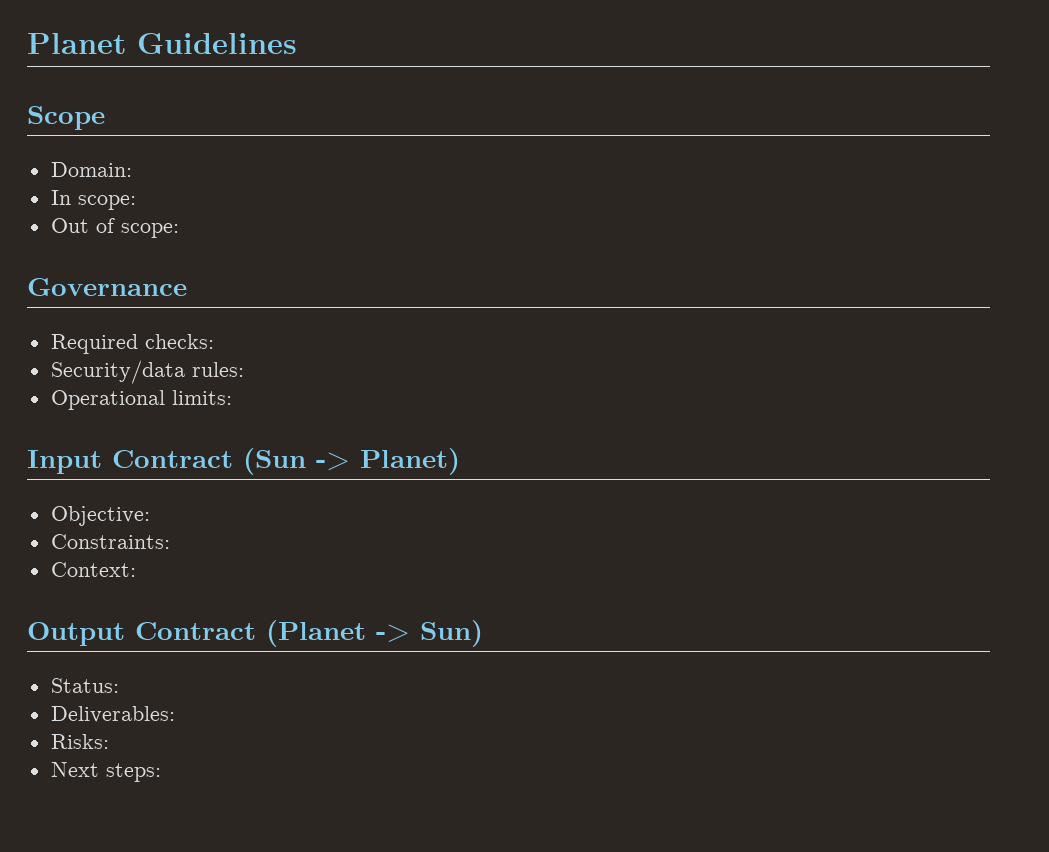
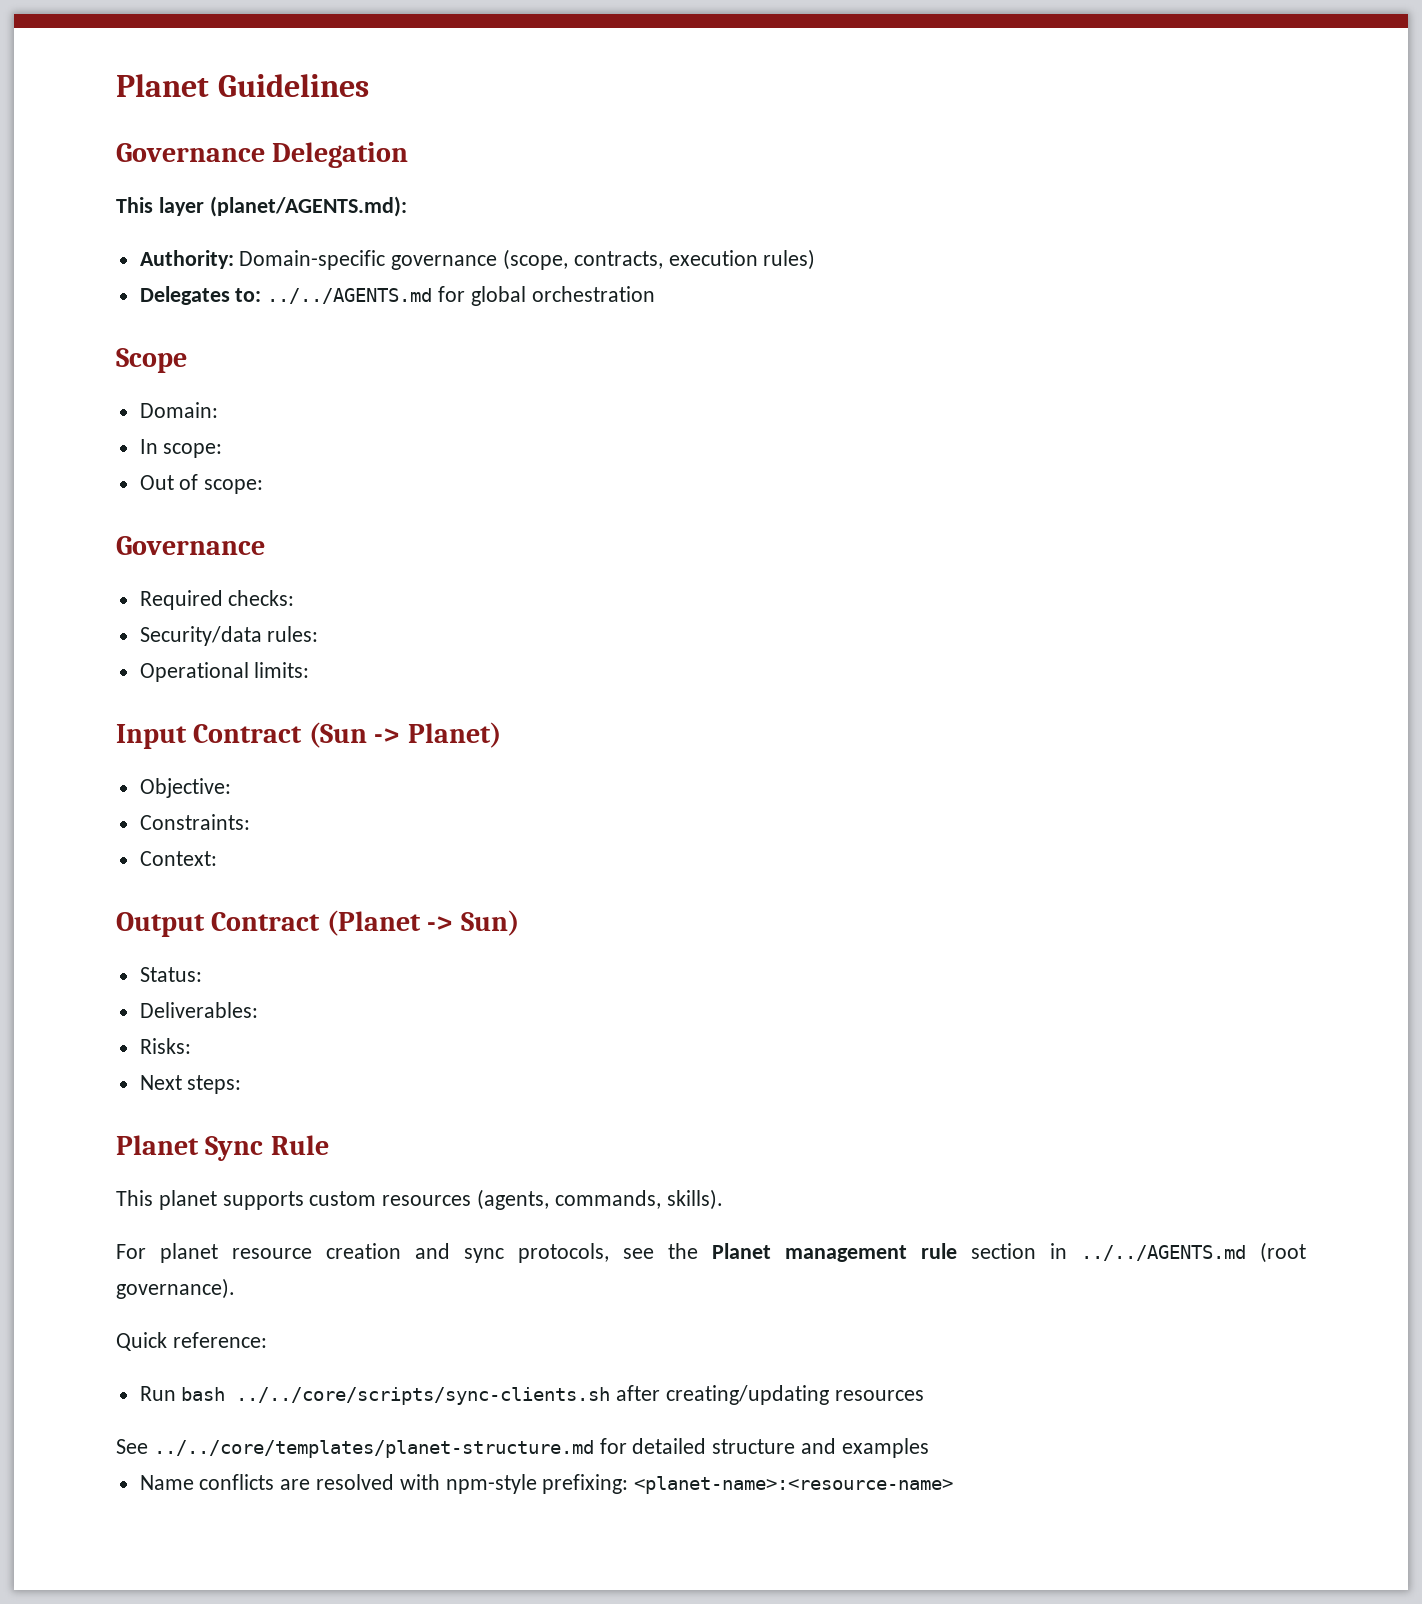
(297, 43) none -> [116,142,409,168] [116,196,407,217] [139,249,816,270] [139,286,655,306] // Governance Delegation // This layer (planet/AGENTS.md): // Authority: Domain-specific governance (scope, contracts, execution rules) // Delegates to: ../../AGENTS.md for global orchestration
(161, 772) none -> [116,1135,329,1161] [116,1189,723,1210] [116,1242,1306,1263] [116,1278,235,1299] [116,1332,267,1351] [139,1385,924,1405] [116,1438,929,1458] [139,1474,954,1494] // Planet Sync Rule // This planet supports custom resources (agents, commands, skills). // For planet resource creation and sync protocols, see the Planet management rule section in ../../AGENTS.md (root governance). // Quick reference: // Run bash ../../core/scripts/sync-clients.sh after creating/updating resources // See ../../core/templates/planet-structure.md for detailed structure and examples // Name conflicts are resolved with npm-style prefixing: <planet-name>:<resource-name>

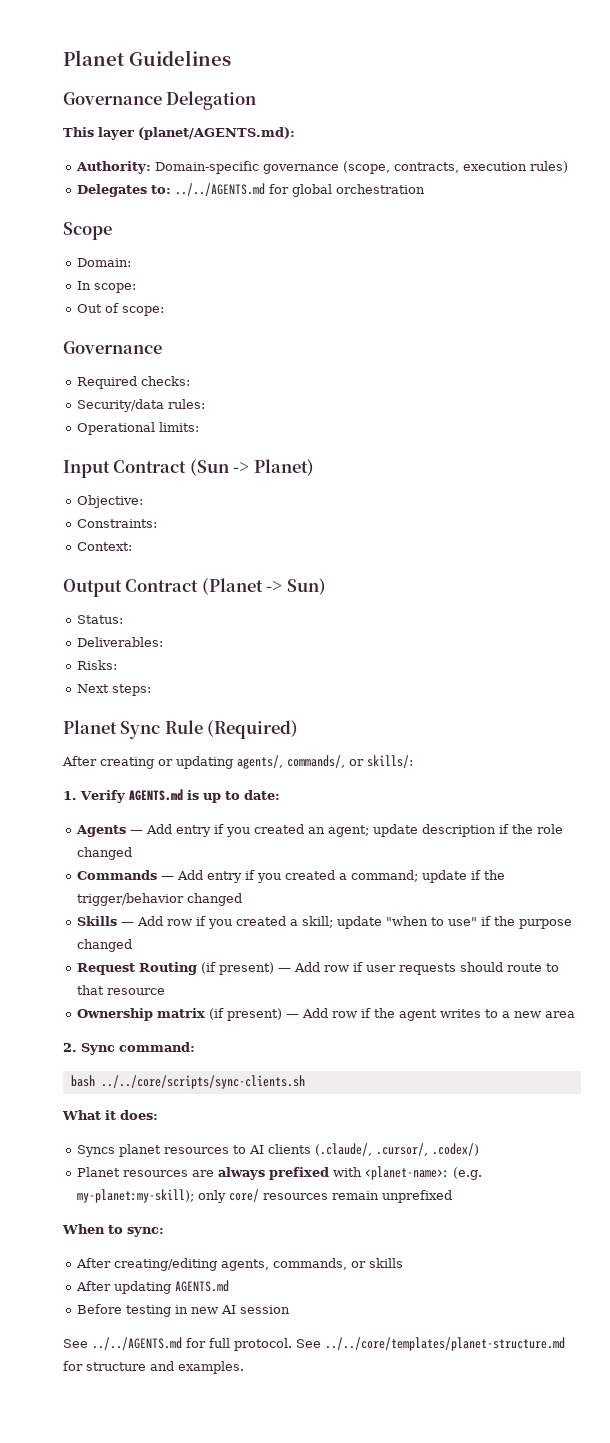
[116,1189,723,1210] [116,1242,1306,1263] [116,1278,235,1299] [116,1332,267,1351] [139,1385,924,1405] // This planet supports custom resources (agents, commands, skills). // For planet resource creation and sync protocols, see the Planet management rule section in ../../AGENTS.md (root governance). // Quick reference: // Run bash ../../core/scripts/sync-clients.sh after creating/updating resources // -> [207,720,299,739] [62,755,413,769] [63,789,280,803] [76,824,564,837] [77,847,133,860] [77,870,506,883] [77,893,243,906] [77,916,573,929] [77,939,133,952] [77,962,560,975] [77,985,166,995] [77,1008,576,1021] [63,1042,195,1055] [70,1075,305,1089] [62,1110,158,1120] [77,1143,480,1157] [77,1166,483,1180] [77,1189,453,1203] [62,1224,164,1237] [76,1258,404,1271] [76,1280,230,1294] [77,1304,291,1317] [63,1337,292,1351] (Required) // After creating or updating agents/, commands/, or skills/: // 1. Verify AGENTS.md is up to date: // Agents — Add entry if you created an agent; update description if the role changed // Commands — Add entry if you created a command; update if the trigger/behavior changed // Skills — Add row if you created a skill; update "when to use" if the purpose changed // Request Routing (if present) — Add row if user requests should route to that resource // Ownership matrix (if present) — Add row if the agent writes to a new area // 2. Sync command: // bash ../../core/scripts/sync-clients.sh // What it does: // Syncs planet resources to AI clients (.claude/, .cursor/, .codex/) // Planet resources are always prefixed with <planet-name>: (e.g. my-planet:my-skill); only core/ resources remain unprefixed // When to sync: // After creating/editing agents, commands, or skills // After updating AGENTS.md // Before testing in new AI session // See ../../AGENTS.md for full protocol.
[632,1438,707,1454] detailed -> (83, 1366) none
[841,1438,929,1458] [139,1474,954,1494] examples // Name conflicts are resolved with npm-style prefixing: <planet-name>:<resource-name> -> [178,1361,244,1374] examples.

